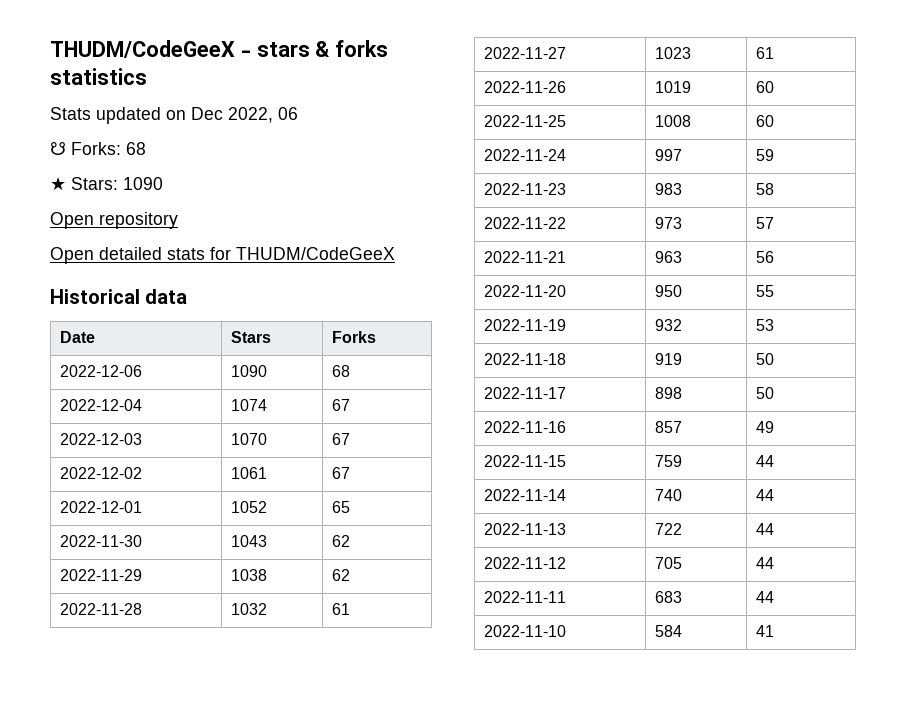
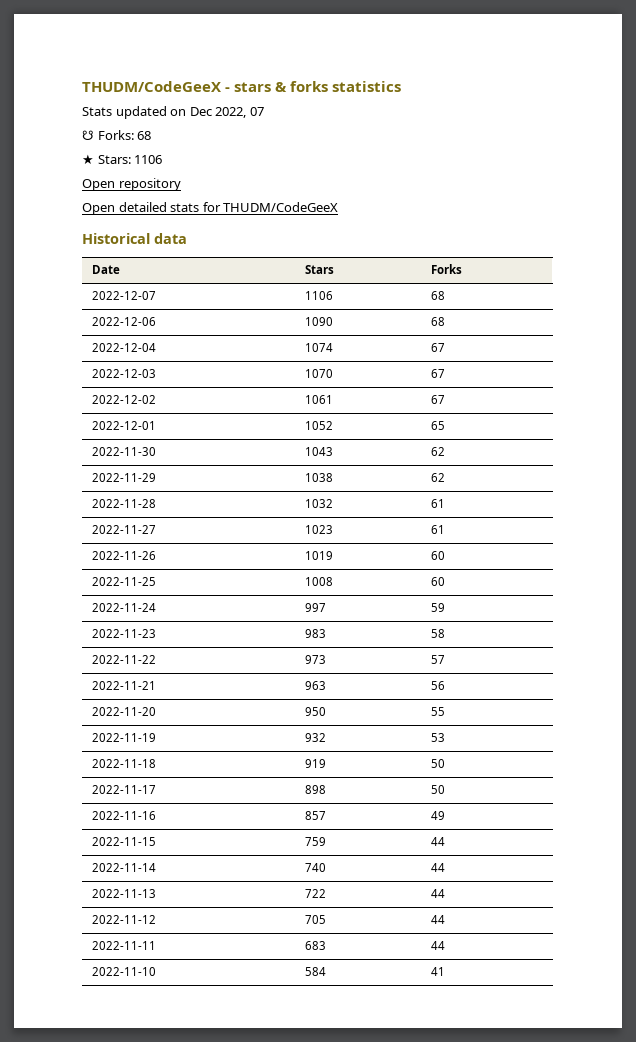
[278,107,298,120] 06 -> [249,107,264,116] 07
[123,177,163,190] 1090 -> [134,155,163,164] 1106
(376, 337) none -> [92,291,157,300] [305,291,334,300] [431,291,446,300] // 2022-12-07 | 1106 | 68

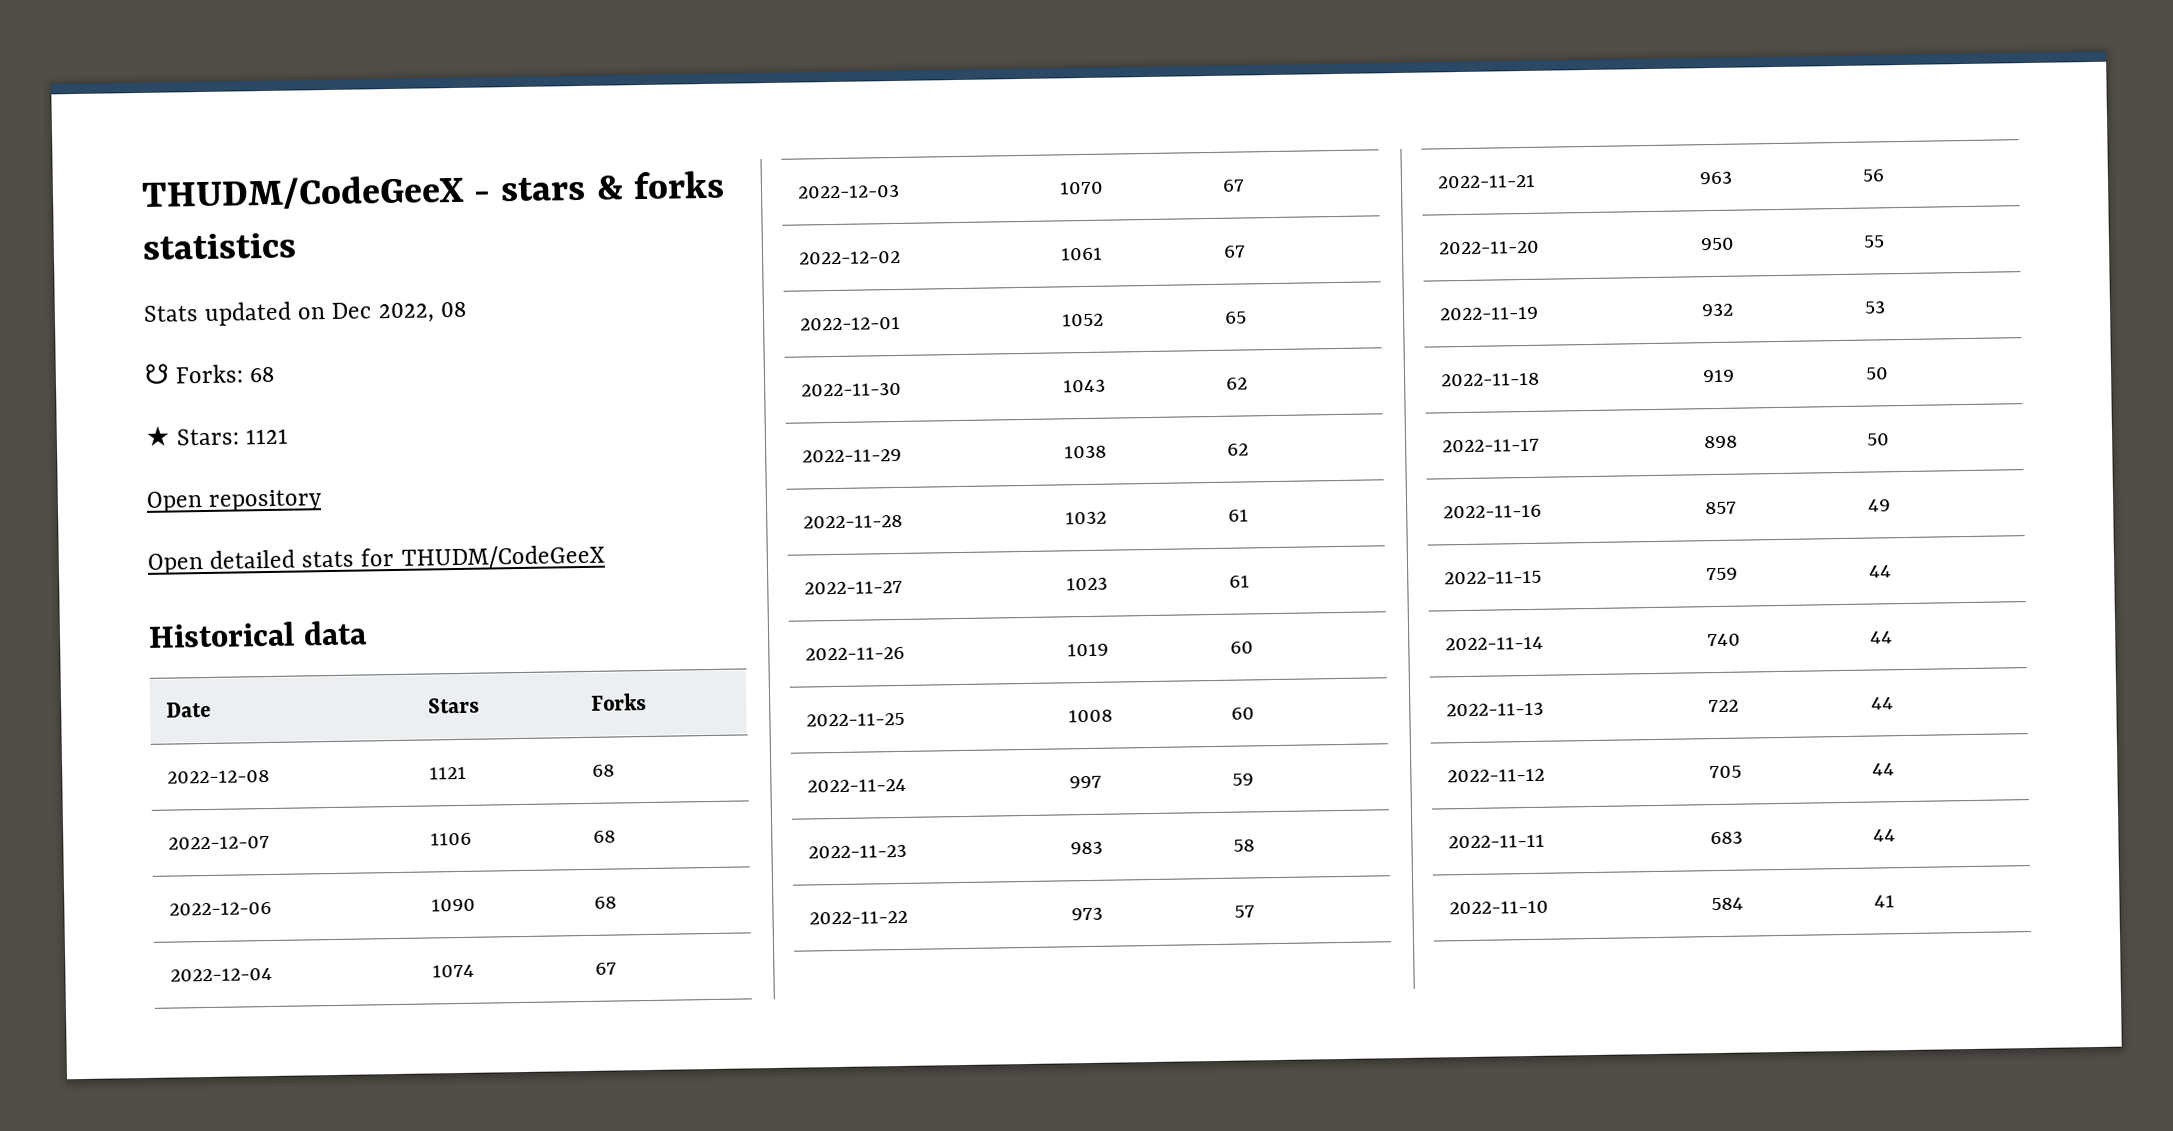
[249,107,264,116] 07 -> [439,301,467,318] 08
[134,155,163,164] 1106 -> [245,428,289,445] 1121
(463, 269) none -> [166,770,270,784] [428,766,467,780] [591,764,615,777] // 2022-12-08 | 1121 | 68

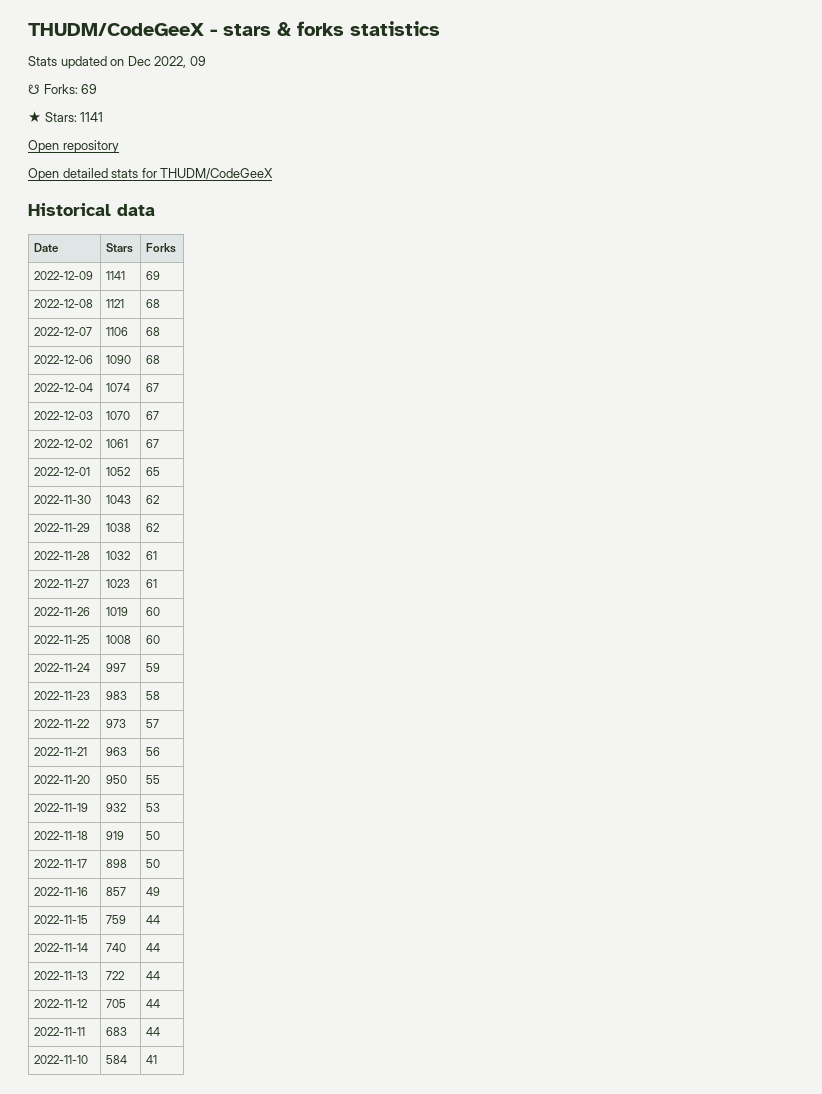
[439,301,467,318] 08 -> [189,56,206,66] 09
[249,366,276,383] 68 -> [81,84,98,94] 69
[245,428,289,445] 1121 -> [80,112,104,122] 1141
(647, 702) none -> [34,271,94,280] [106,271,126,280] [146,271,161,280] // 2022-12-09 | 1141 | 69

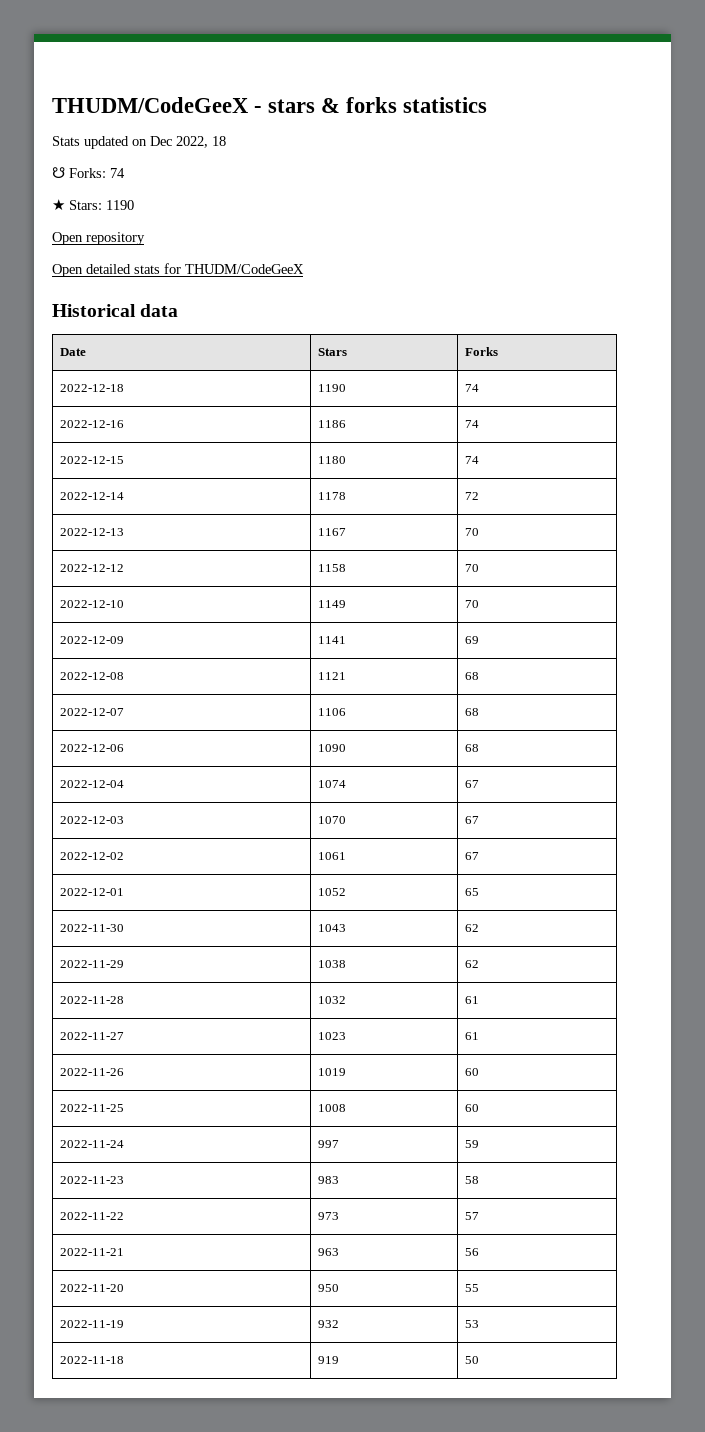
[189,56,206,66] 09 -> [212,136,226,146] 18
[81,84,98,94] 69 -> [110,168,125,178] 74
[80,112,104,122] 1141 -> [106,200,134,210] 1190
(177, 248) none -> [59,384,124,392] [317,384,346,392] [464,384,479,392] [59,420,124,428] [317,420,346,428] [464,420,479,428] [59,456,124,464] [317,456,346,464] [464,456,479,464] [59,492,124,500] [317,492,346,500] [464,492,479,500] [59,528,124,536] [317,528,346,536] [464,528,479,536] [59,564,124,572] [317,564,346,572] [464,564,479,572] [59,600,124,608] [317,600,346,608] [464,600,479,608] // 2022-12-18 | 1190 | 74 // 2022-12-16 | 1186 | 74 // 2022-12-15 | 1180 | 74 // 2022-12-14 | 1178 | 72 // 2022-12-13 | 1167 | 70 // 2022-12-12 | 1158 | 70 // 2022-12-10 | 1149 | 70
[34,859,88,868] [106,859,128,868] [146,859,161,868] [34,887,89,896] [106,887,127,896] [146,887,161,896] [34,915,89,924] [106,915,127,924] [146,915,161,924] [34,943,89,952] [106,943,127,952] [146,943,161,952] [34,971,89,980] [106,971,125,980] [146,971,161,980] [34,999,88,1008] [106,999,127,1008] [146,999,161,1008] [34,1027,86,1036] [106,1027,128,1036] [146,1027,161,1036] [34,1055,89,1064] [106,1055,128,1064] [146,1055,158,1064] // 2022-11-17 | 898 | 50 // 2022-11-16 | 857 | 49 // 2022-11-15 | 759 | 44 // 2022-11-14 | 740 | 44 // 2022-11-13 | 722 | 44 // 2022-11-12 | 705 | 44 // 2022-11-11 | 683 | 44 // 2022-11-10 | 584 | 41 -> (479, 1360) none

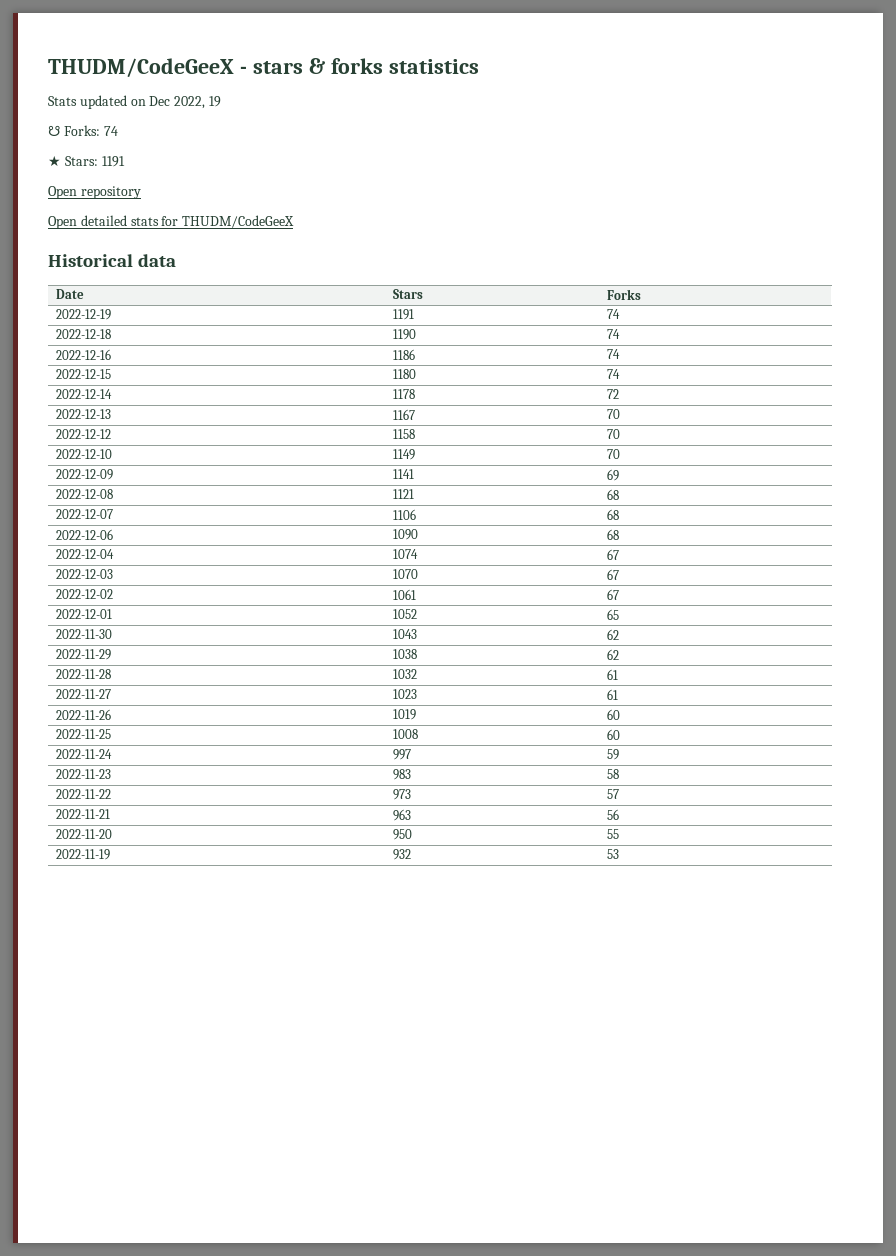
[212,136,226,146] 18 -> [208,96,221,107] 19
[106,200,134,210] 1190 -> [101,156,125,167] 1191
(498, 351) none -> [55,309,111,320] [392,309,414,320] [606,309,620,319] // 2022-12-19 | 1191 | 74
[59,1356,124,1364] [317,1356,339,1364] [464,1356,479,1364] // 2022-11-18 | 919 | 50 -> (619, 854) none

